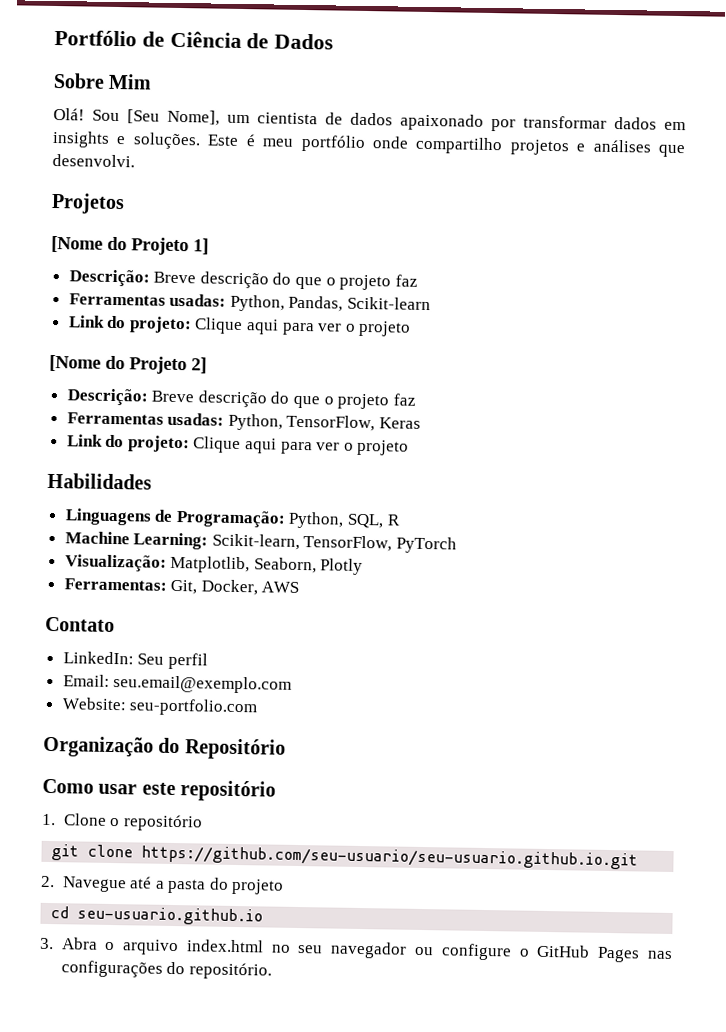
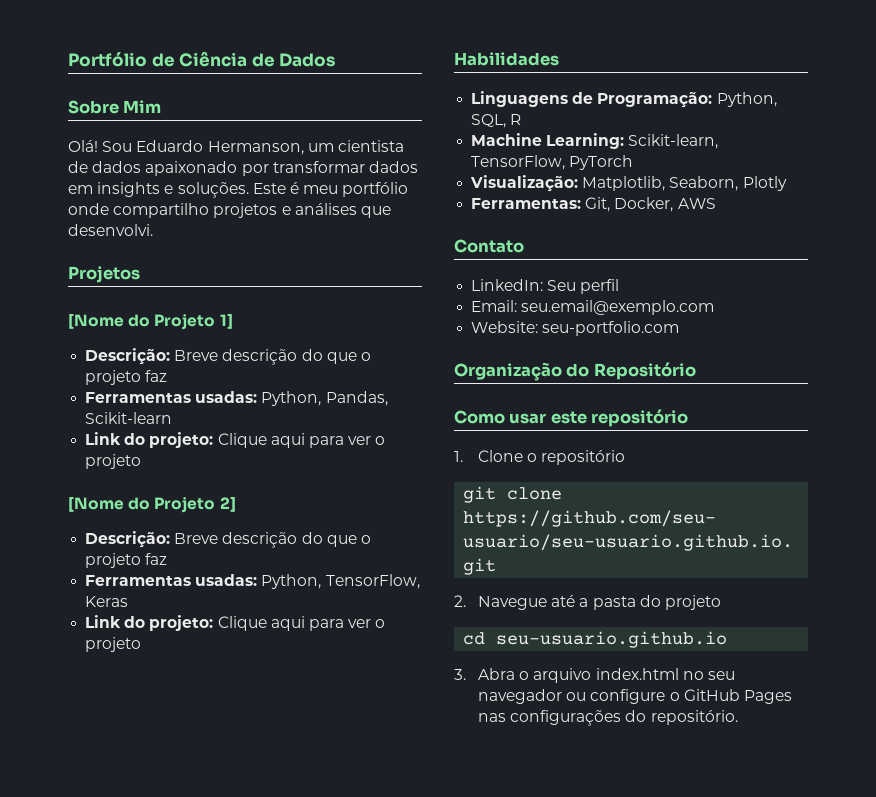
[127,109,220,126] [Seu Nome], -> [136,140,304,155] Eduardo Hermanson,

